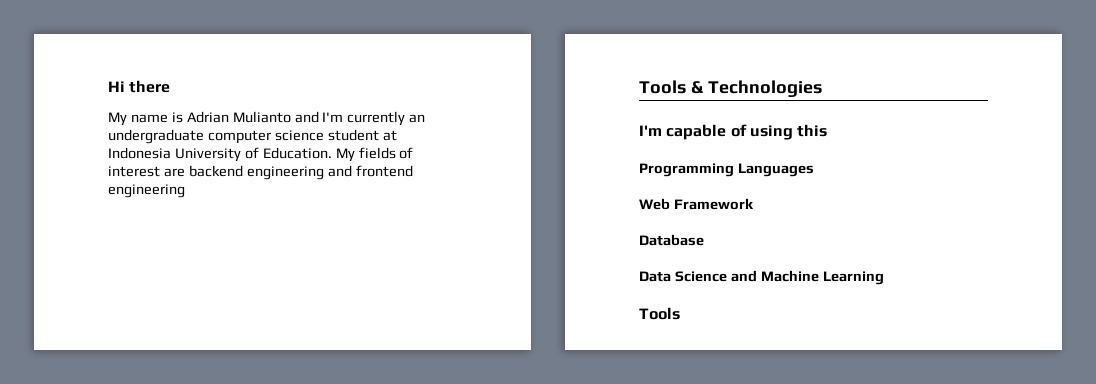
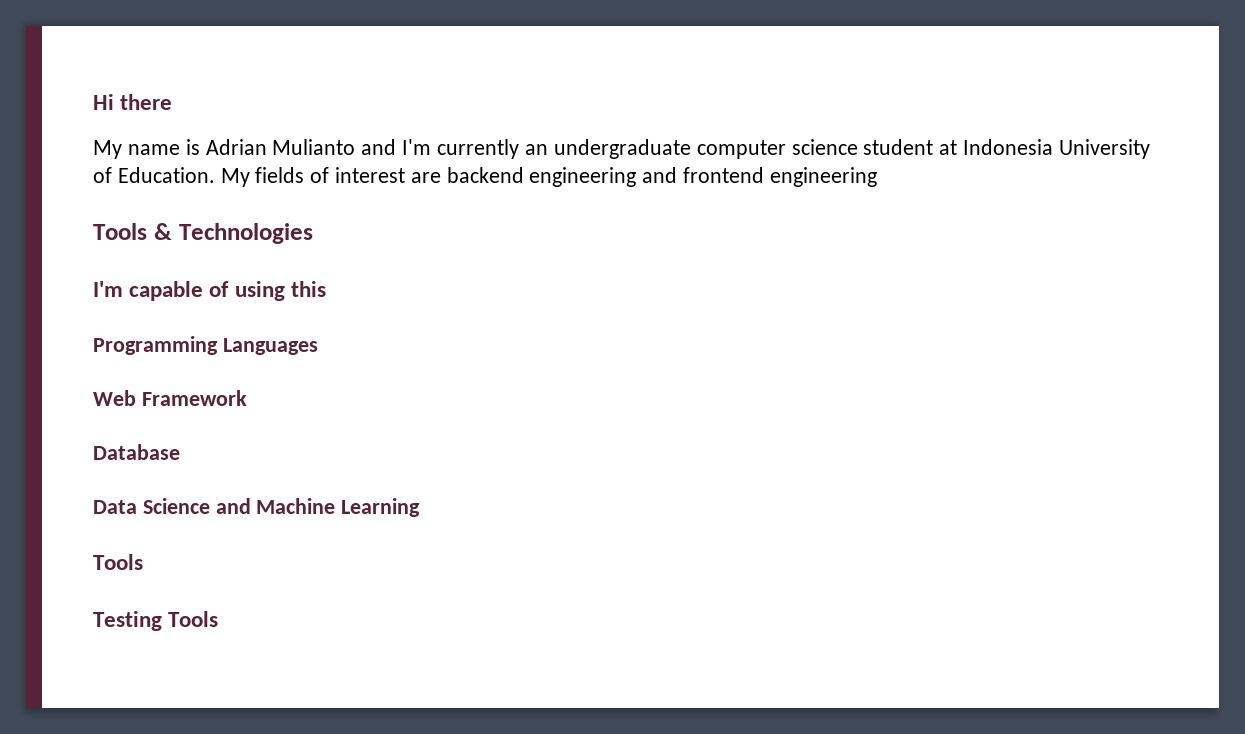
(680, 313) none -> [93,611,219,631] // Testing Tools

